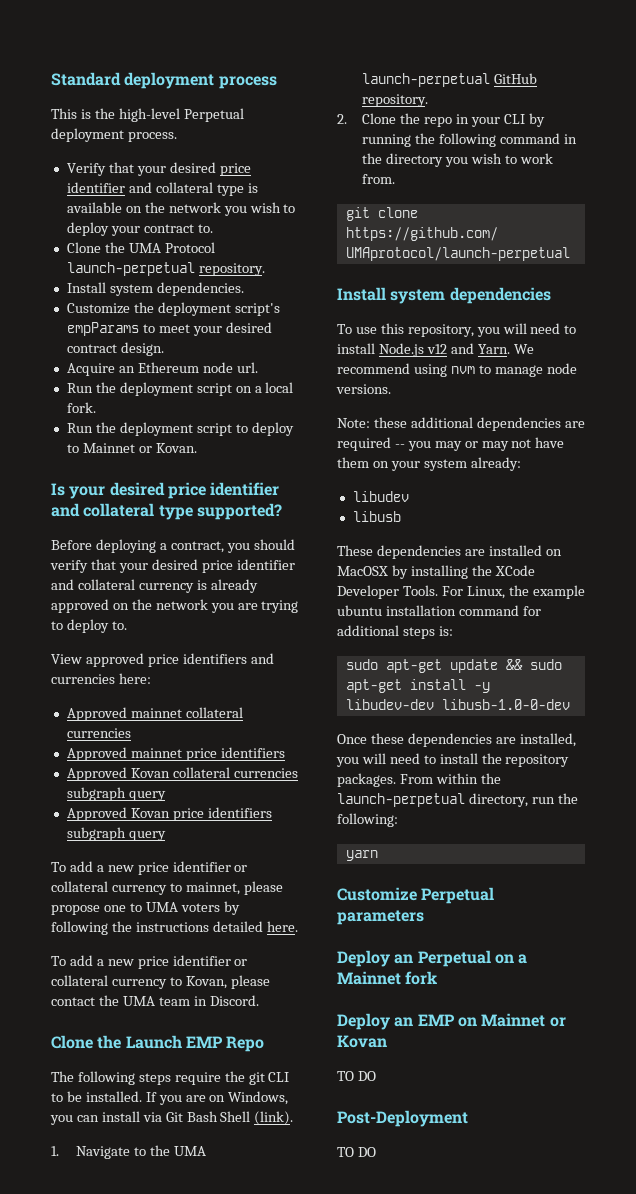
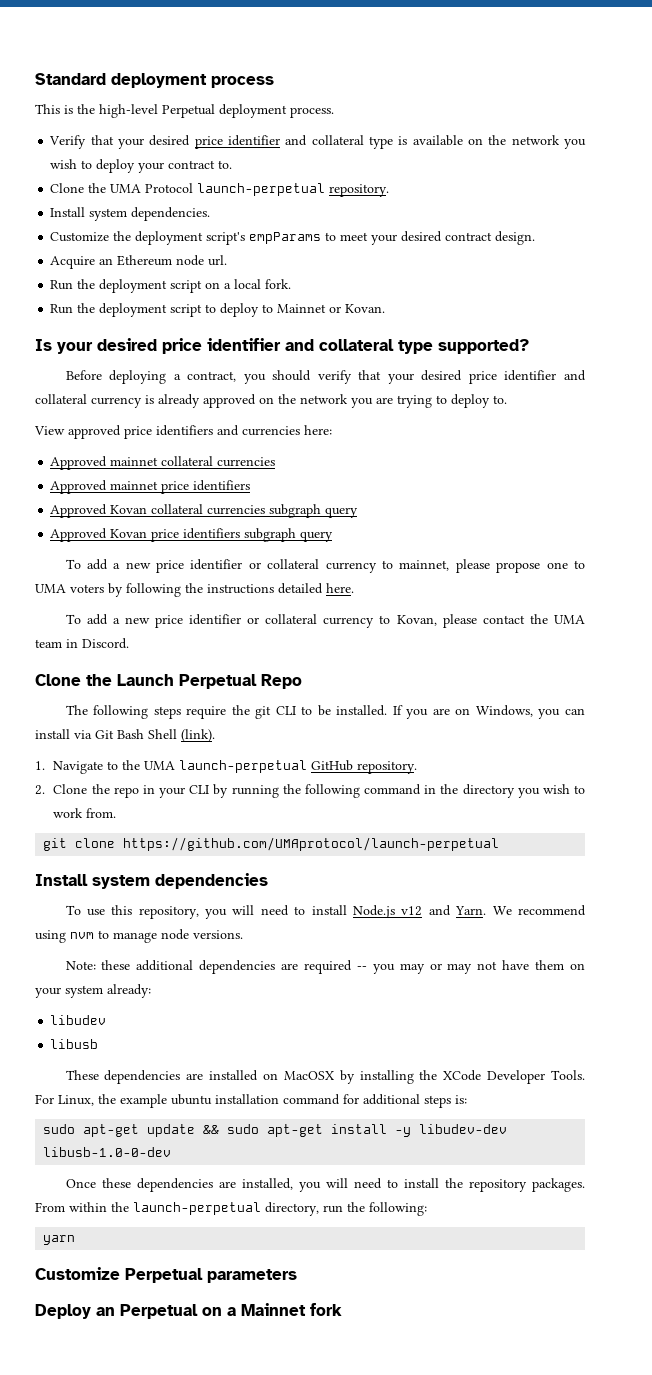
[185,1036,223,1048] EMP -> [179,674,257,689] Perpetual
[337,1013,566,1030] [337,1035,387,1048] [337,1071,376,1081] [337,1110,468,1127] [337,1147,376,1157] // Deploy an EMP on Mainnet or Kovan // TO DO // Post-Deployment // TO DO -> (342, 1309) none

